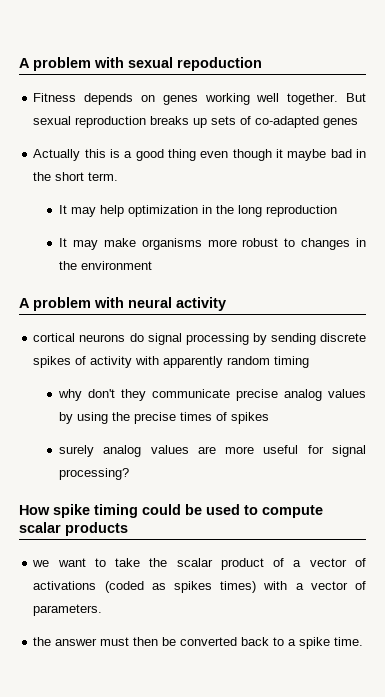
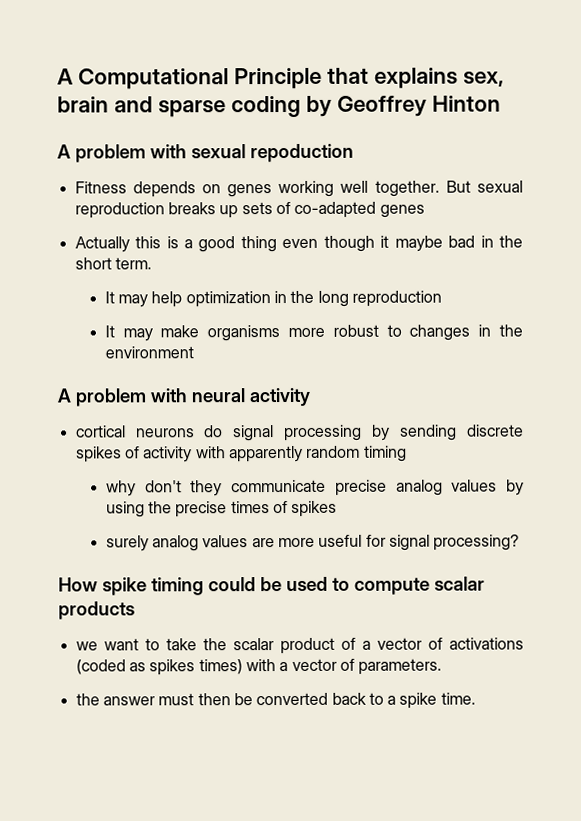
[19,58,30,68] A -> [57,67,504,90] [57,95,501,118] [57,144,71,159] A Computational Principle that explains sex, brain and sparse coding by Geoffrey Hinton // A

